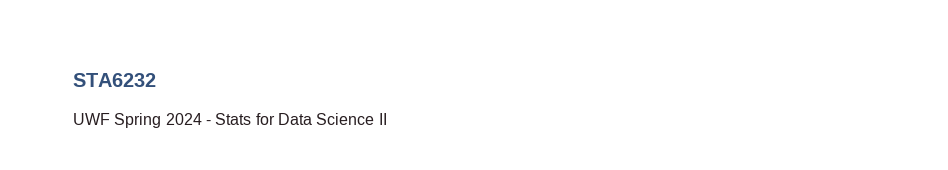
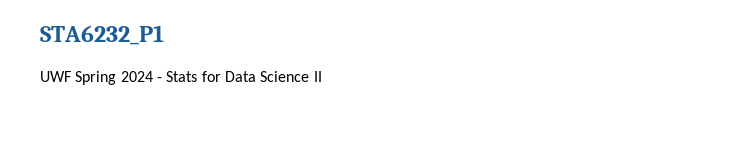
[73,73,156,87] STA6232 -> [40,25,164,45] STA6232_P1

